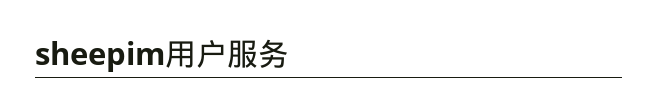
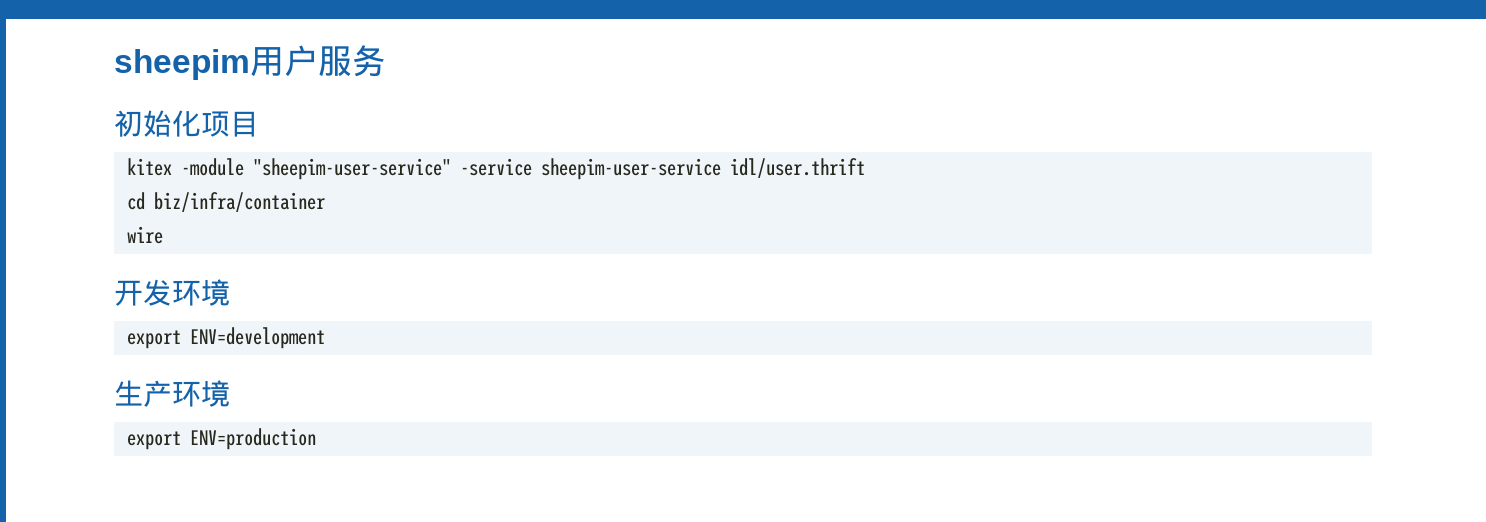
(289, 53) none -> [114,110,259,137] [126,158,865,180] [126,192,325,212] [126,226,163,244] [114,279,230,306] [126,327,325,349] [114,380,230,407] [126,428,316,450] // 初始化项目 // kitex -module "sheepim-user-service" -service sheepim-user-service idl/user.thrift // cd biz/infra/container // wire // 开发环境 // export ENV=development // 生产环境 // export ENV=production

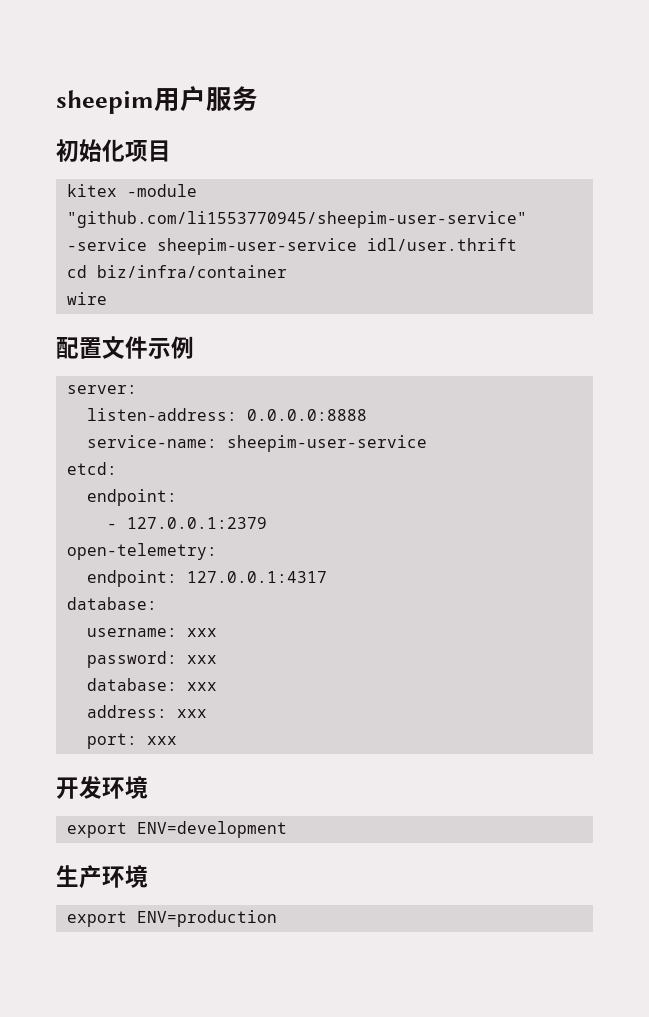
[252,158,451,180] "sheepim-user-service" -> [66,211,527,228] "github.com/li1553770945/sheepim-user-service"
(163, 235) none -> [56,336,194,359] [66,385,137,394] [86,408,367,421] [86,435,427,452] [66,462,117,475] [86,489,177,506] [106,517,267,529] [66,543,217,560] [86,570,327,587] [66,597,157,610] [86,628,217,637] [86,651,217,668] [86,678,217,691] [86,705,207,718] [86,733,177,749] // 配置文件示例 // server: // listen-address: 0.0.0.0:8888 // service-name: sheepim-user-service // etcd: // endpoint: // - 127.0.0.1:2379 // open-telemetry: // endpoint: 127.0.0.1:4317 // database: // username: xxx // password: xxx // database: xxx // address: xxx // port: xxx

